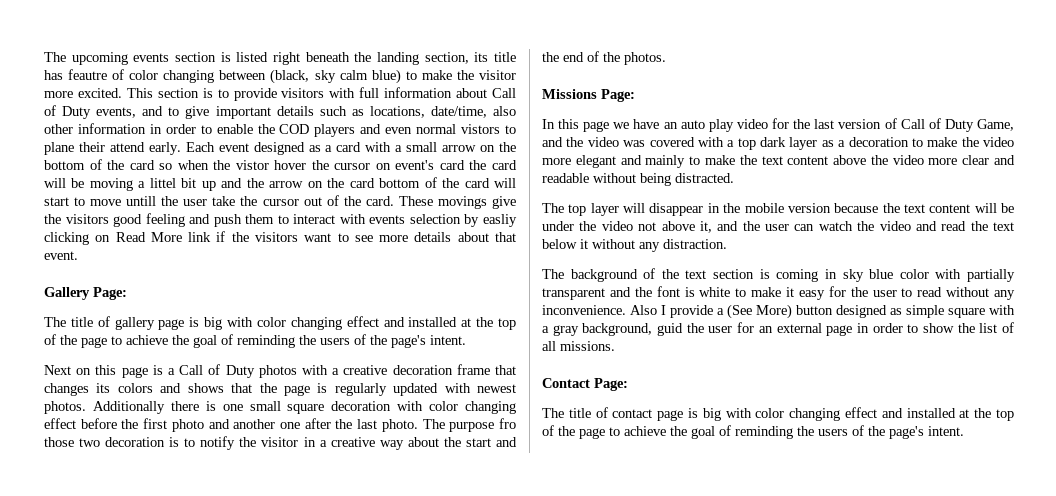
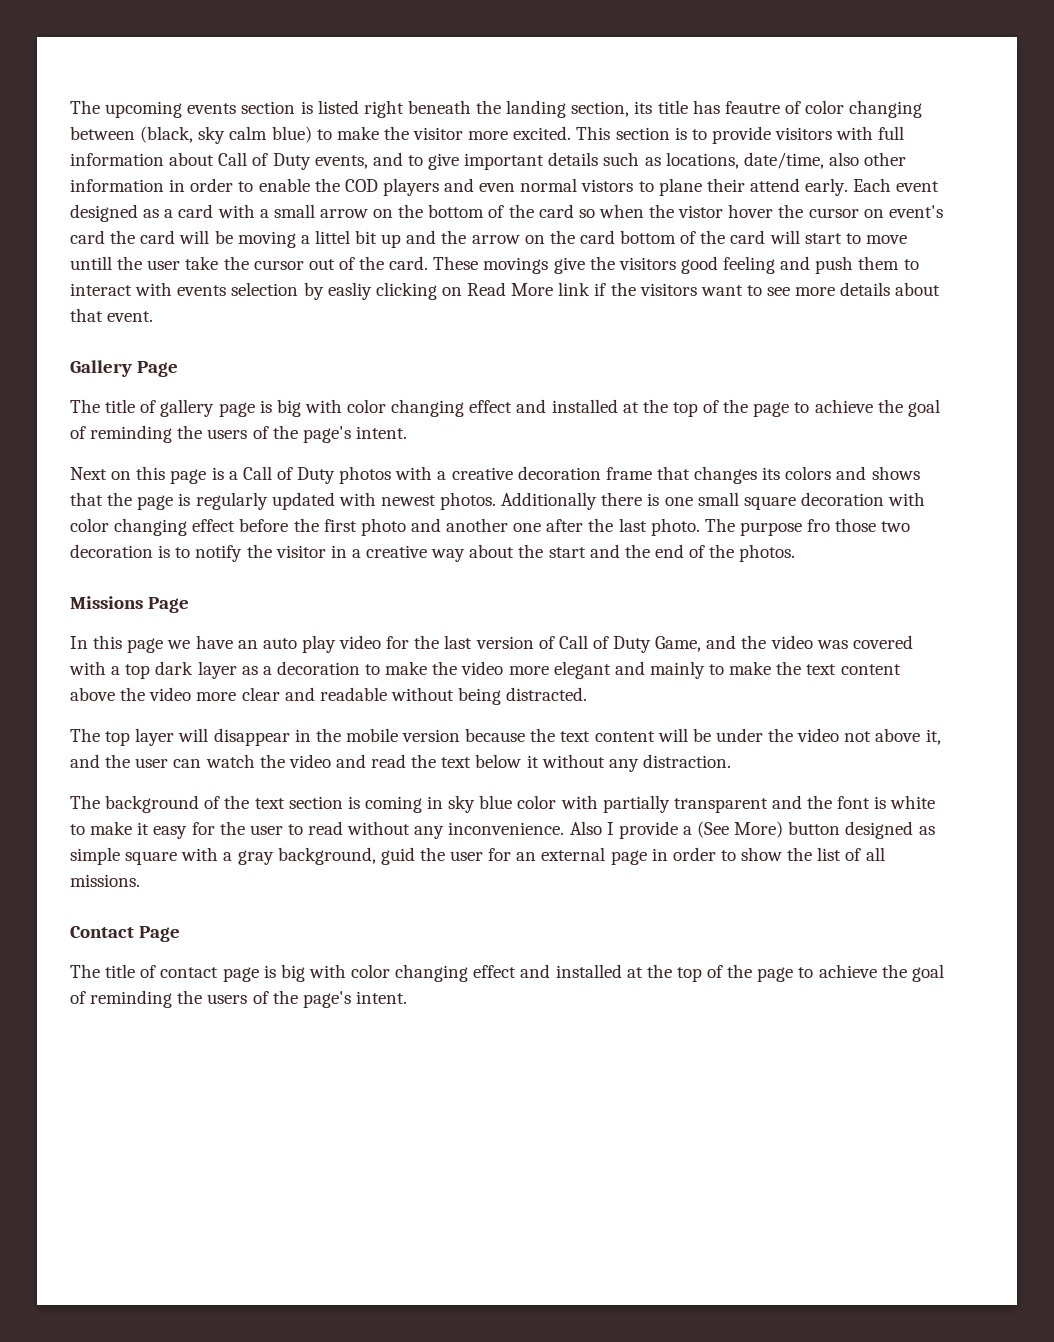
[93,287,127,300] Page: -> [137,361,179,377] Page
[601,89,635,102] Page: -> [148,597,190,613] Page
[594,378,628,391] Page: -> [139,926,181,942] Page

